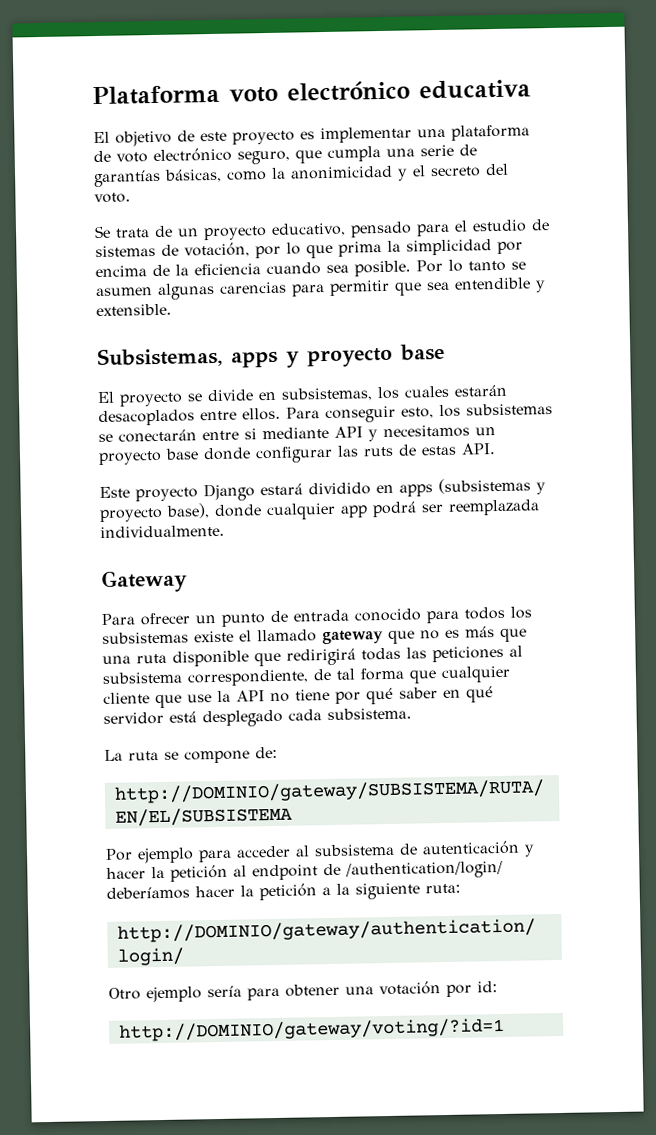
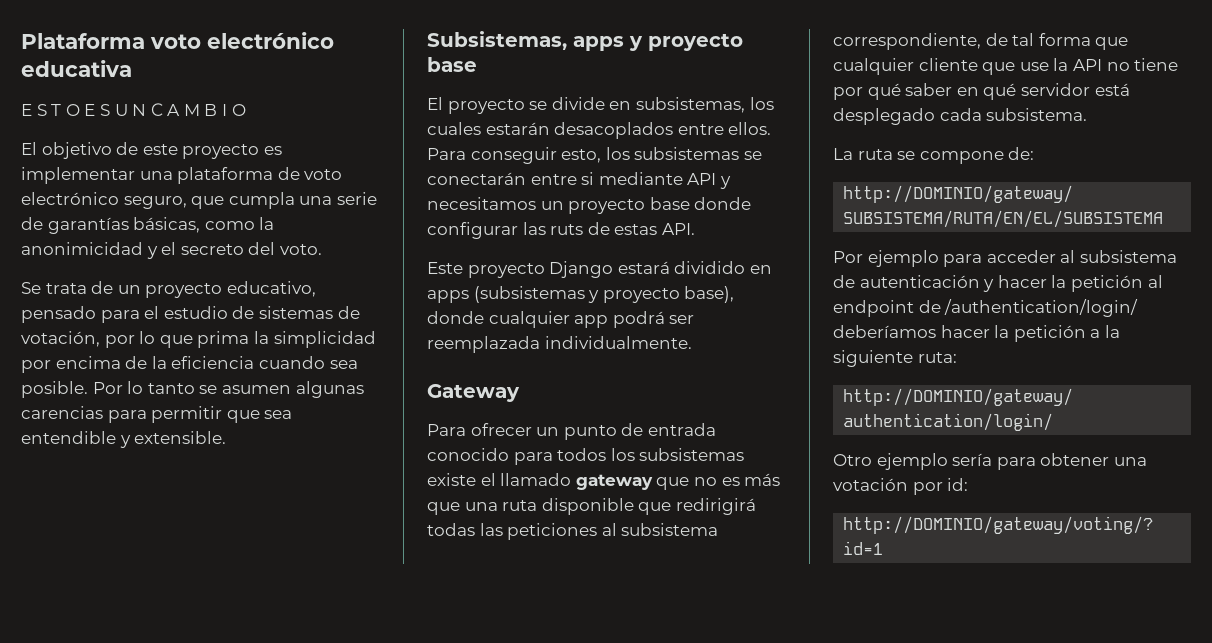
(531, 89) none -> [21,103,246,116] // E S T O E S U N C A M B I O

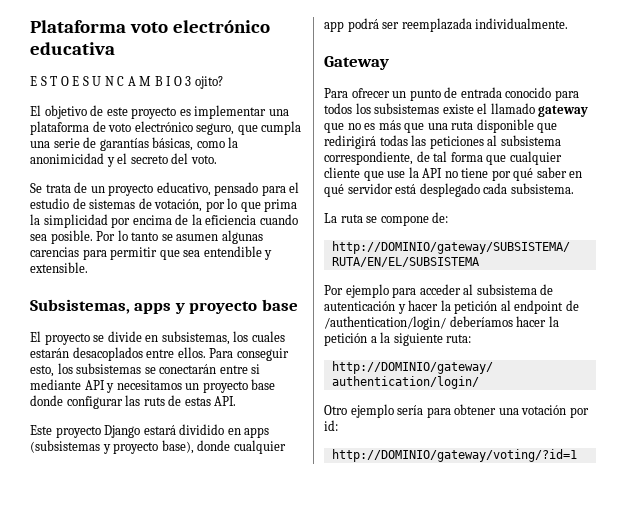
(246, 110) none -> [185,76,223,89] 3 ojito?

